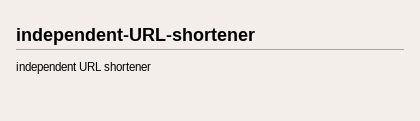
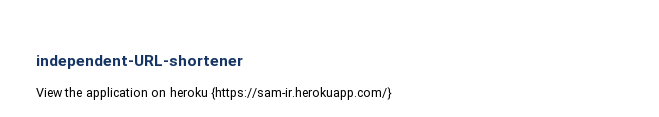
[16,62,152,74] independent URL shortener -> [36,87,392,100] View the application on heroku {https://sam-ir.herokuapp.com/}

